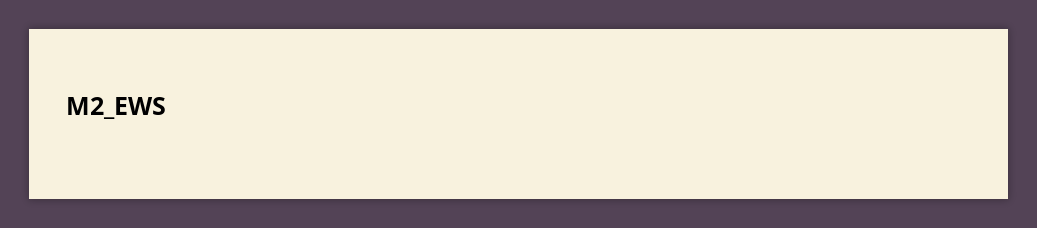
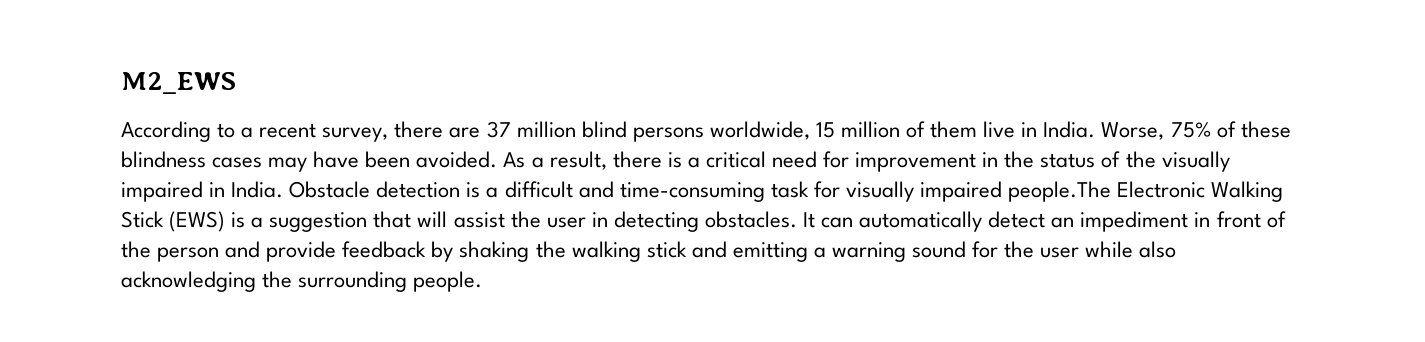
(166, 108) none -> [121,121,1291,142] [121,151,1230,172] [121,181,1284,202] [121,211,1286,232] [121,241,1177,262] [121,271,483,292] // According to a recent survey, there are 37 million blind persons worldwide, 15 million of them live in India. Worse, 75% of these blindness cases may have been avoided. As a result, there is a critical need for improvement in the status of the visually impaired in India. Obstacle detection is a difficult and time-consuming task for visually impaired people.The Electronic Walking Stick (EWS) is a suggestion that will assist the user in detecting obstacles. It can automatically detect an impediment in front of the person and provide feedback by shaking the walking stick and emitting a warning sound for the user while also acknowledging the surrounding people.

